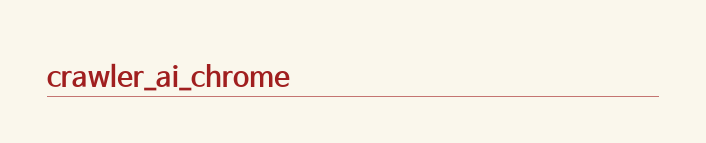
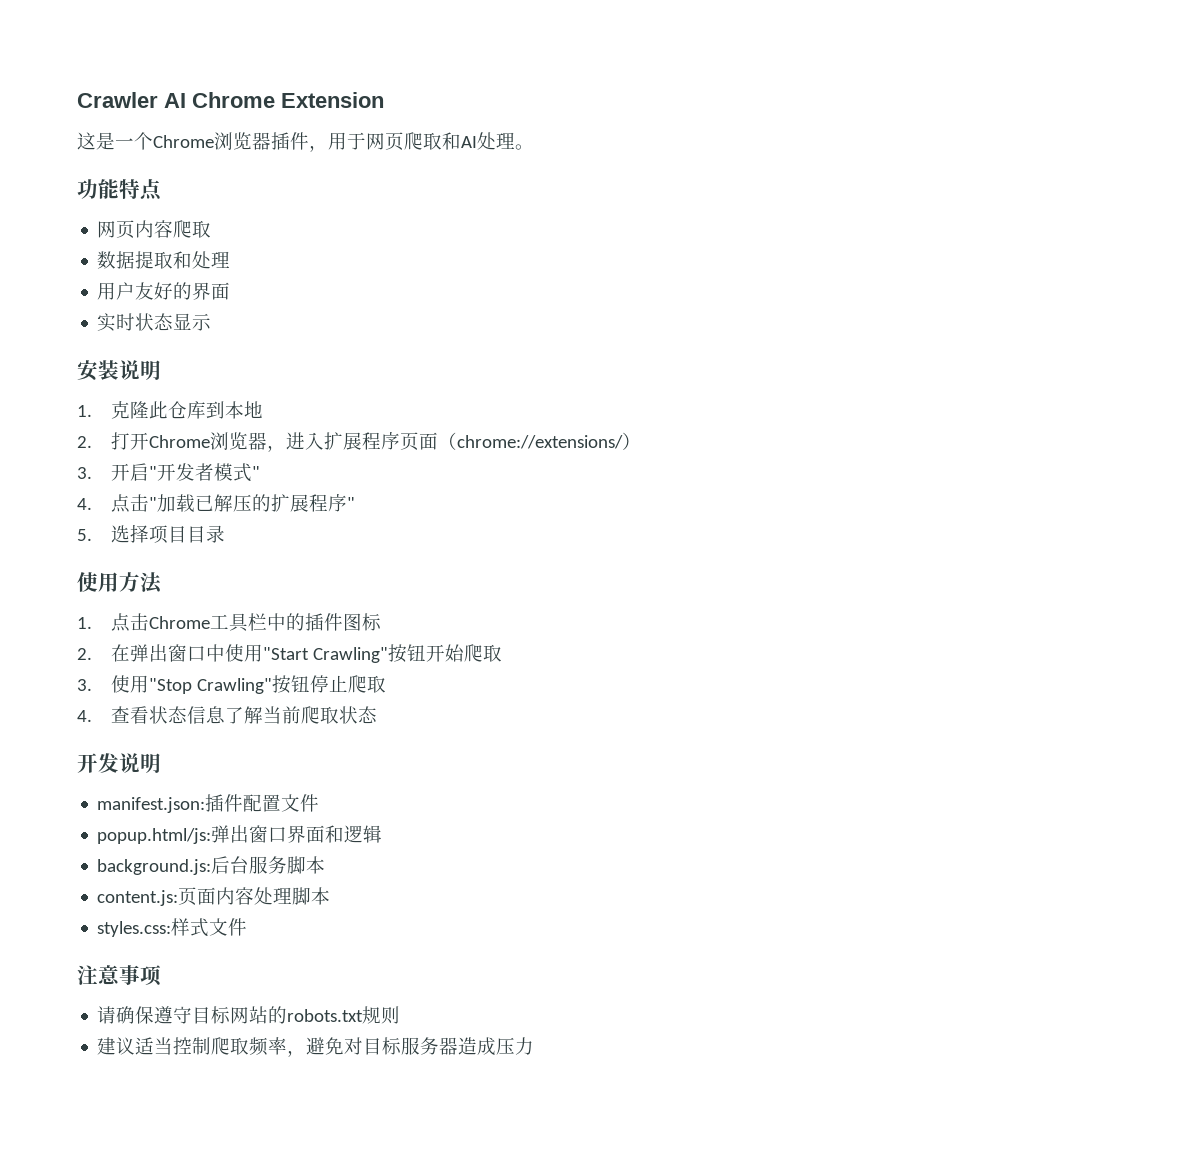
[47,63,290,91] crawler_ai_chrome -> [77,92,384,108] [77,132,534,152] [77,179,162,201] [97,220,212,239] [97,251,231,269] [97,282,231,300] [97,313,212,332] [77,360,161,381] [77,401,264,419] [77,432,642,452] [77,463,261,482] [77,494,356,513] [77,524,226,544] [77,572,163,594] [77,613,382,632] [77,644,503,663] [77,675,387,694] [77,706,378,724] [77,753,161,773] [97,794,320,813] [97,825,383,844] [97,856,326,875] [97,887,331,906] [97,918,248,937] [77,965,162,986] [97,1006,401,1024] [97,1037,535,1057] Crawler AI Chrome Extension // 这是一个Chrome浏览器插件，用于网页爬取和AI处理。 // 功能特点 // 网页内容爬取 // 数据提取和处理 // 用户友好的界面 // 实时状态显示 // 安装说明 // 1.克隆此仓库到本地 // 2.打开Chrome浏览器，进入扩展程序页面（chrome://extensions/） // 3.开启"开发者模式" // 4.点击"加载已解压的扩展程序" // 5.选择项目目录 // 使用方法 // 1.点击Chrome工具栏中的插件图标 // 2.在弹出窗口中使用"Start Crawling"按钮开始爬取 // 3.使用"Stop Crawling"按钮停止爬取 // 4.查看状态信息了解当前爬取状态 // 开发说明 // manifest.json:插件配置文件 // popup.html/js:弹出窗口界面和逻辑 // background.js:后台服务脚本 // content.js:页面内容处理脚本 // styles.css:样式文件 // 注意事项 // 请确保遵守目标网站的robots.txt规则 // 建议适当控制爬取频率，避免对目标服务器造成压力

